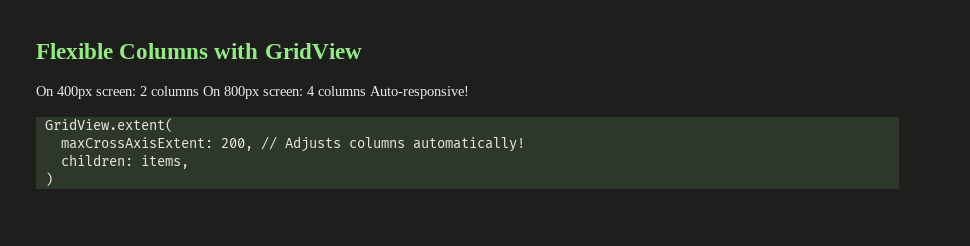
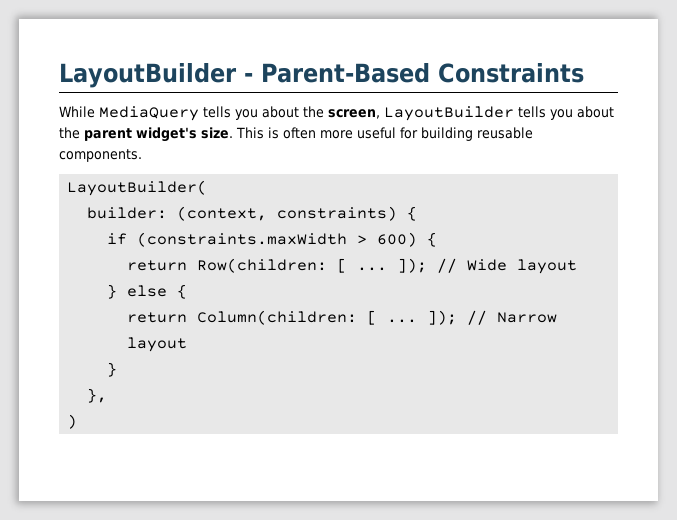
[36,43,362,59] [36,86,469,99] [44,118,173,132] [60,136,525,152] [60,154,189,169] Flexible Columns with GridView // On 400px screen: 2 columns On 800px screen: 4 columns Auto-responsive! // GridView.extent( // maxCrossAxisExtent: 200, // Adjusts columns automatically! // children: items, -> [59,63,584,88] [59,106,614,121] [59,127,533,142] [59,149,142,162] [67,180,208,196] [87,206,418,221] [107,232,438,247] [127,258,578,274] [107,284,188,299] [127,310,558,325] [127,337,188,352] [107,362,118,377] [87,388,108,403] LayoutBuilder - Parent-Based Constraints // While MediaQuery tells you about the screen, LayoutBuilder tells you about the parent widget's size. This is often more useful for building reusable components. // LayoutBuilder( // builder: (context, constraints) { // if (constraints.maxWidth > 600) { // return Row(children: [ ... ]); // Wide layout // } else { // return Column(children: [ ... ]); // Narrow layout // } // },

